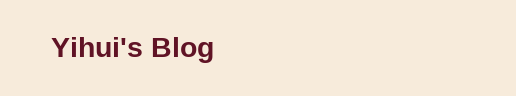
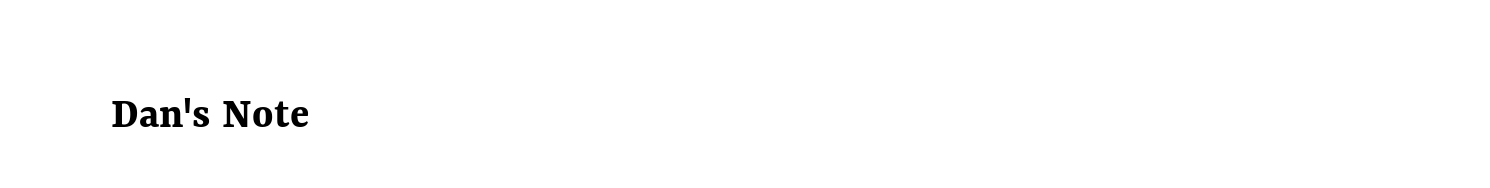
[51,37,214,63] Yihui's Blog -> [111,98,310,127] Dan's Note

